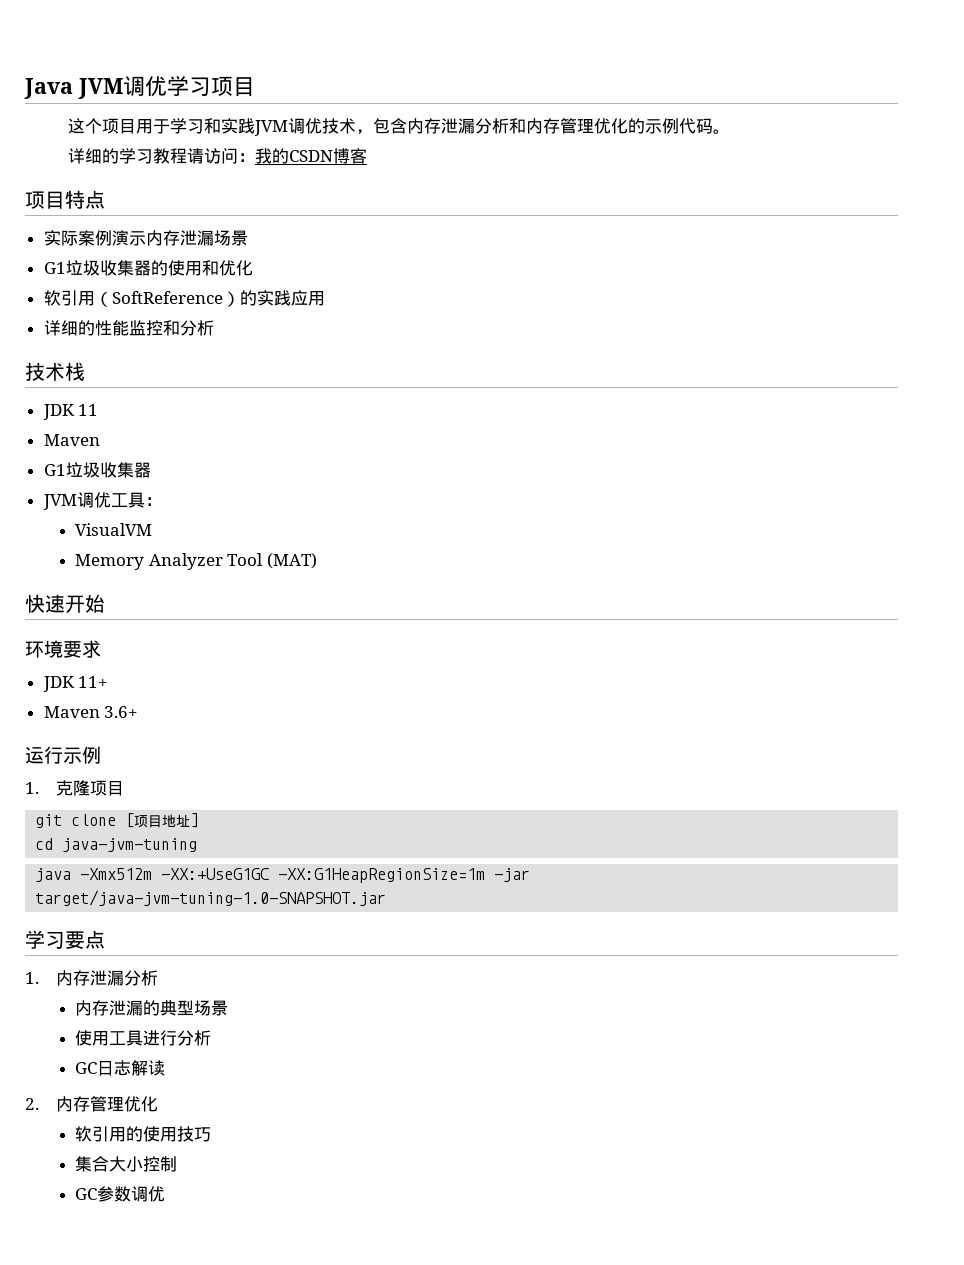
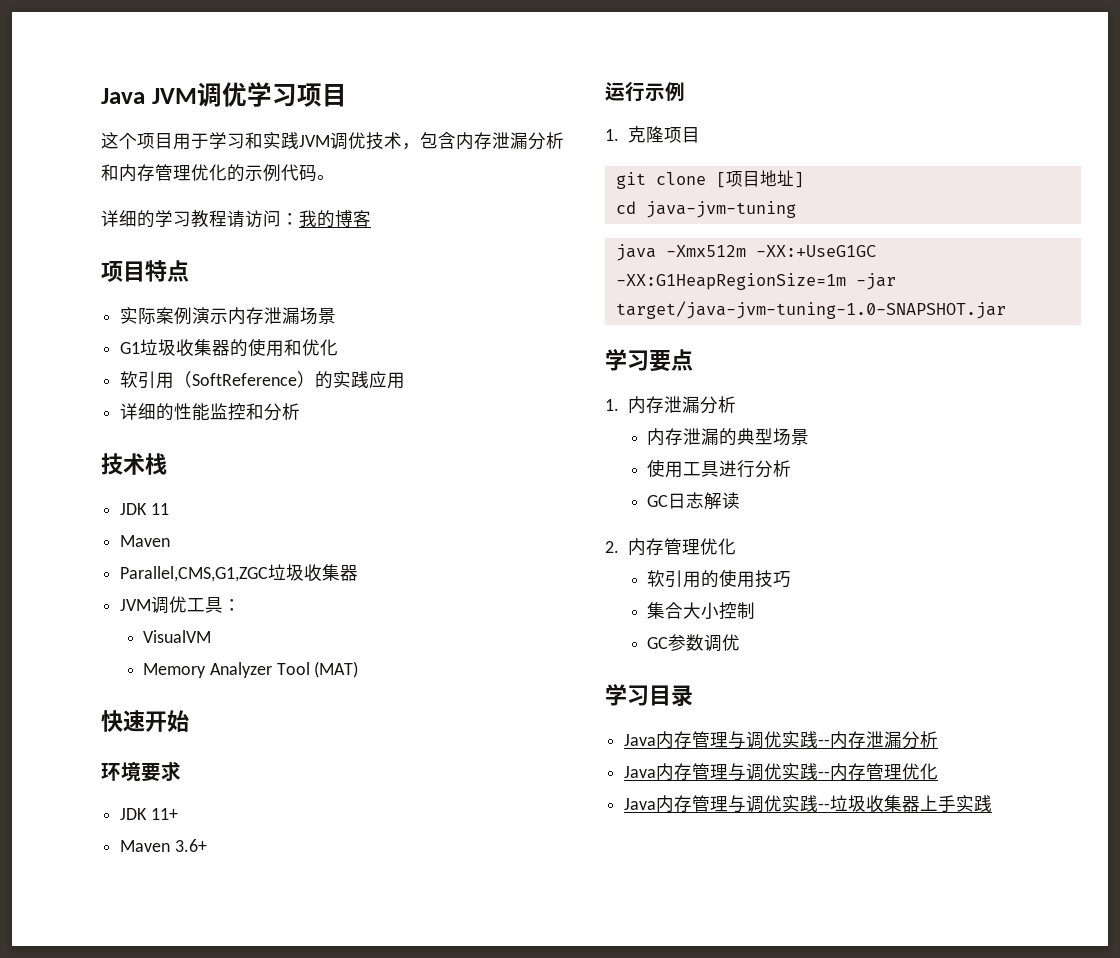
[289,150,334,162] CSDN -> (335, 219) none
[43,464,66,476] G1 -> [120,566,269,582] Parallel,CMS,G1,ZGC
(166, 1194) none -> [605,684,693,707] [624,731,939,749] [624,763,939,781] [624,795,993,813] // 学习目录 // Java内存管理与调优实践--内存泄漏分析 // Java内存管理与调优实践--内存管理优化 // Java内存管理与调优实践--垃圾收集器上手实践

